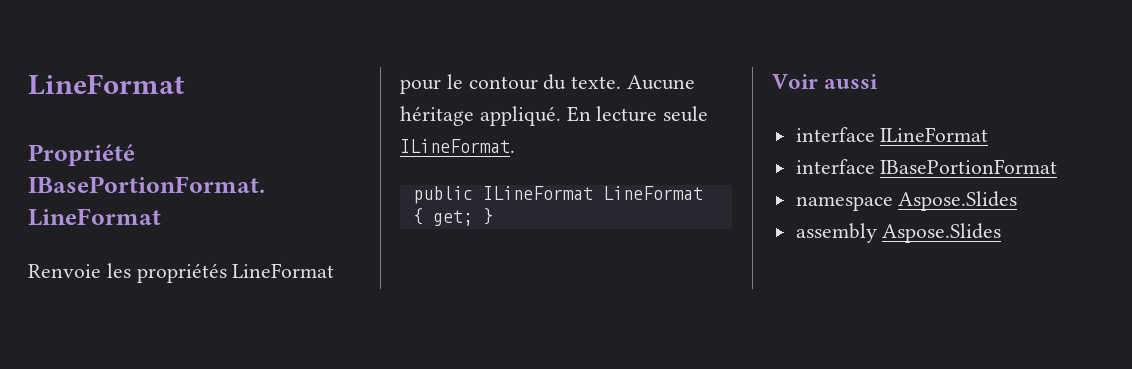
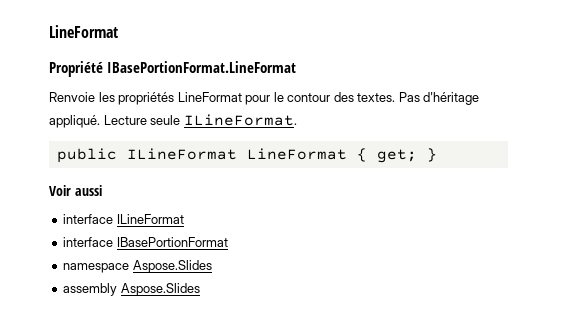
[543,74,696,90] [400,106,658,126] du texte. Aucune héritage appliqué. En lecture -> [333,92,480,105] [49,115,147,128] des textes. Pas d'héritage appliqué. Lecture

